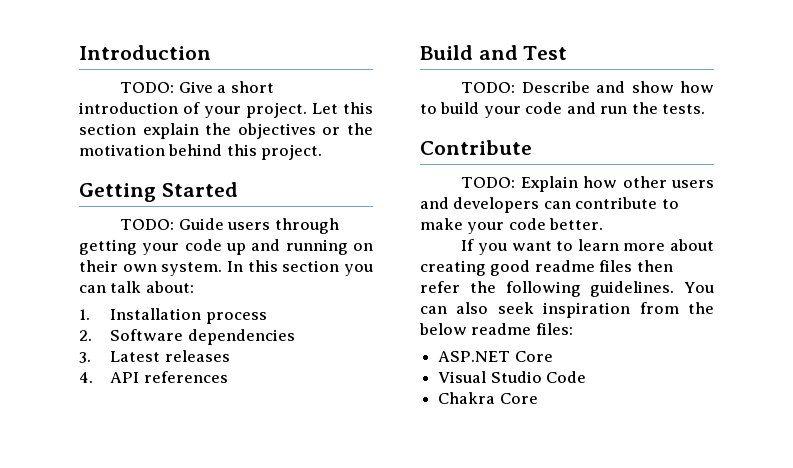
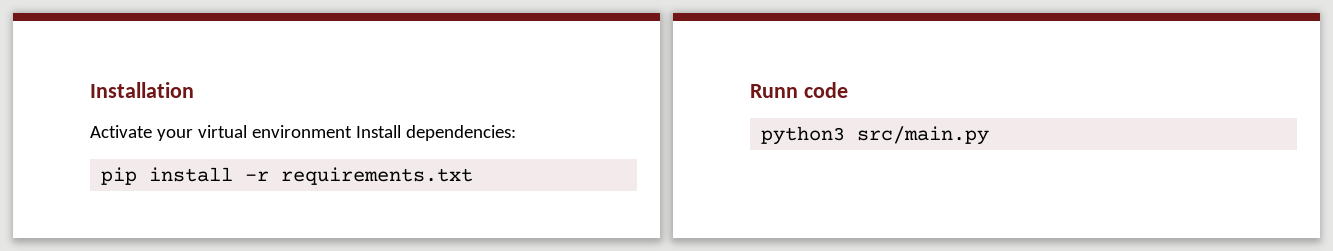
[79,45,211,60] [120,81,274,93] [79,102,373,118] [79,123,373,139] [79,144,323,160] [79,182,238,202] [120,218,339,234] [79,239,373,255] [79,260,373,276] [79,281,194,293] [79,308,267,324] [79,329,295,345] [79,350,230,363] [79,371,228,383] [420,45,568,60] [461,81,714,93] [420,102,706,118] [420,140,532,155] [461,176,714,192] [420,197,679,213] [420,218,604,234] [461,239,714,255] [420,260,673,276] [420,281,715,297] [420,302,714,318] [419,323,573,335] [438,351,553,362] [438,371,587,383] [438,392,538,404] Introduction // TODO: Give a short introduction of your project. Let this section explain the objectives or the motivation behind this project. // Getting Started // TODO: Guide users through getting your code up and running on their own system. In this section you can talk about: // 1. Installation process // 2. Software dependencies // 3. Latest releases // 4. API references // Build and Test // TODO: Describe and show how to build your code and run the tests. // Contribute // TODO: Explain how other users and developers can contribute to make your code better. // If you want to learn more about creating good readme files then refer the following guidelines. You can also seek inspiration from the below readme files: // ASP.NET Core // Visual Studio Code // Chakra Core -> [90,82,194,98] [90,125,516,141] [101,167,474,185] [750,82,848,98] [761,126,990,145] Installation // Activate your virtual environment Install dependencies: // pip install -r requirements.txt // Runn code // python3 src/main.py

